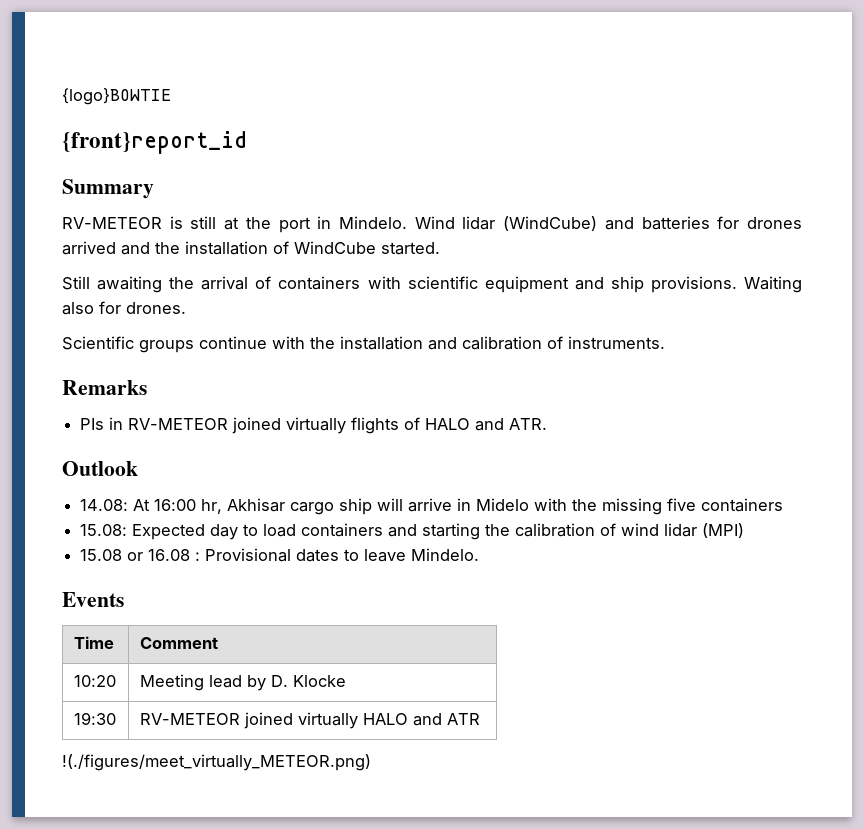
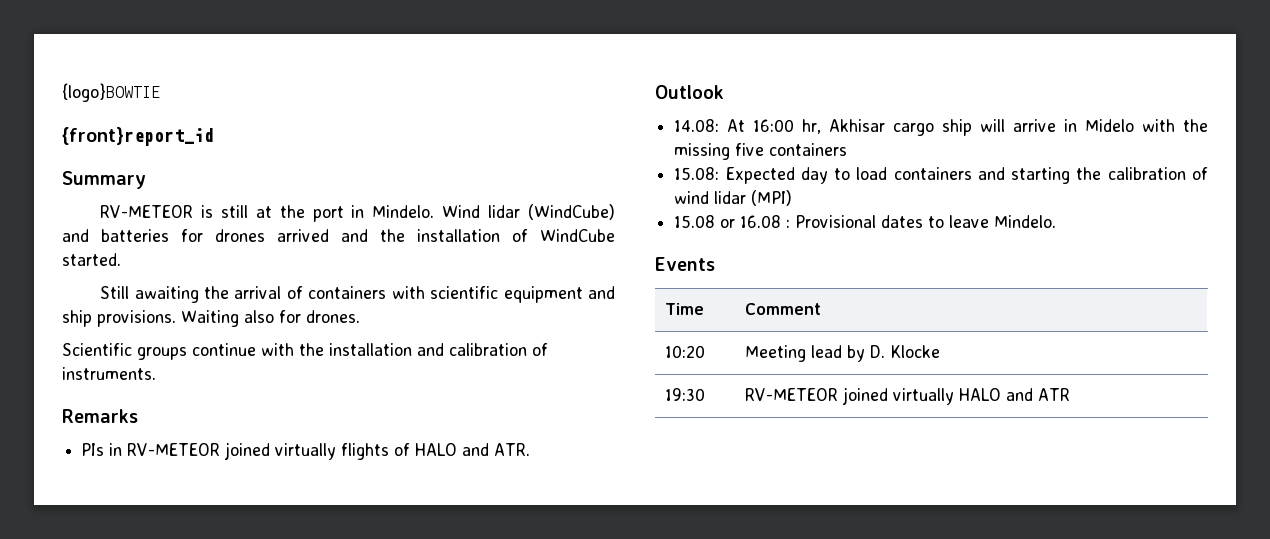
[62,754,371,771] // !(./figures/meet_virtually_METEOR.png) -> (1070, 394) none

